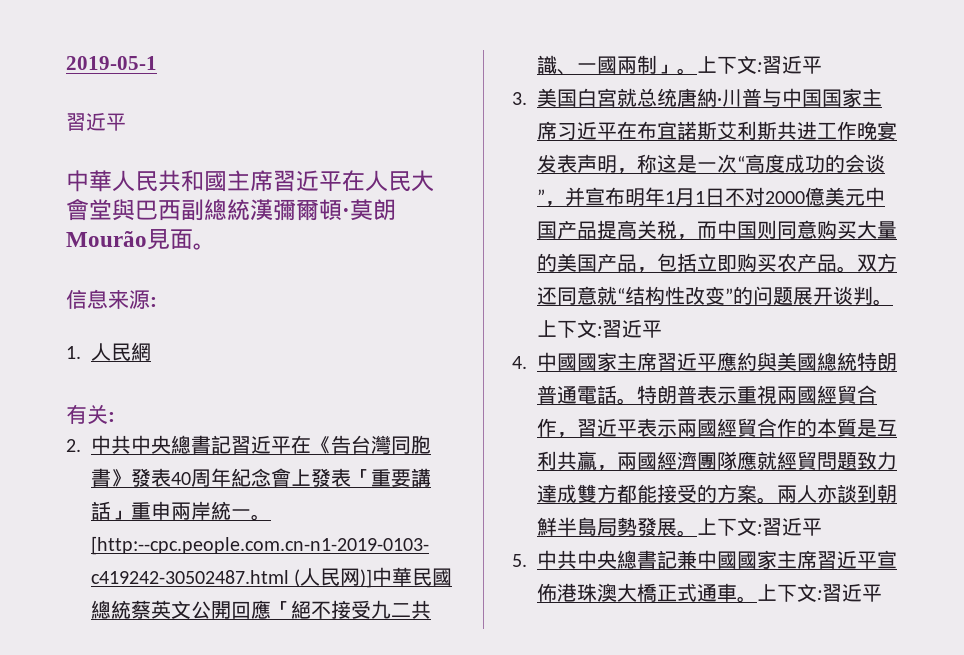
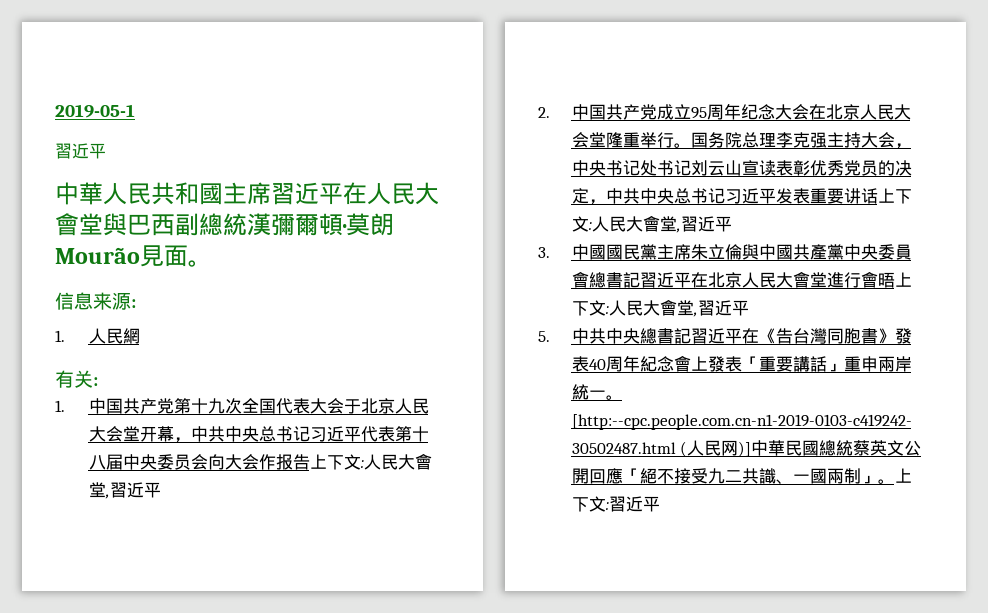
[66,439,81,452] 2. -> [55,398,429,414] [88,426,429,443] [88,453,432,470] [88,482,161,499] [538,103,911,120] [571,132,912,149] [571,160,912,176] [571,188,912,205] [571,215,732,233] [538,244,912,260] [571,271,912,288] [571,299,749,317] [538,331,550,342] 1.中国共产党第十九次全国代表大会于北京人民大会堂开幕，中共中央总书记习近平代表第十八届中央委员会向大会作报告上下文:人民大會堂,習近平 // 2.中国共产党成立95周年纪念大会在北京人民大会堂隆重举行。国务院总理李克强主持大会，中央书记处书记刘云山宣读表彰优秀党员的决定，中共中央总书记习近平发表重要讲话上下文:人民大會堂,習近平 // 3.中國國民黨主席朱立倫與中國共產黨中央委員會總書記習近平在北京人民大會堂進行會晤上下文:人民大會堂,習近平 // 5.
[512,88,882,107] [537,121,897,140] [537,154,885,174] [537,187,885,207] [537,220,897,240] [537,253,897,273] [537,286,893,306] [537,319,662,338] [512,352,897,371] [537,385,877,405] [537,418,897,438] [537,451,897,471] [537,484,897,504] [537,517,822,537] [512,550,897,569] [537,583,882,603] // 3.美国白宮就总统唐納·川普与中国国家主席习近平在布宜諾斯艾利斯共进工作晚宴发表声明，称这是一次“高度成功的会谈”，并宣布明年1月1日不对2000億美元中国产品提高关税，而中国则同意购买大量的美国产品，包括立即购买农产品。双方还同意就“结构性改变”的问题展开谈判。上下文:習近平 // 4.中國國家主席習近平應約與美國總統特朗普通電話。特朗普表示重視兩國經貿合作，習近平表示兩國經貿合作的本質是互利共贏，兩國經濟團隊應就經貿問題致力達成雙方都能接受的方案。兩人亦談到朝鮮半島局勢發展。上下文:習近平 // 5.中共中央總書記兼中國國家主席習近平宣佈港珠澳大橋正式通車。上下文:習近平 -> (660, 504) none

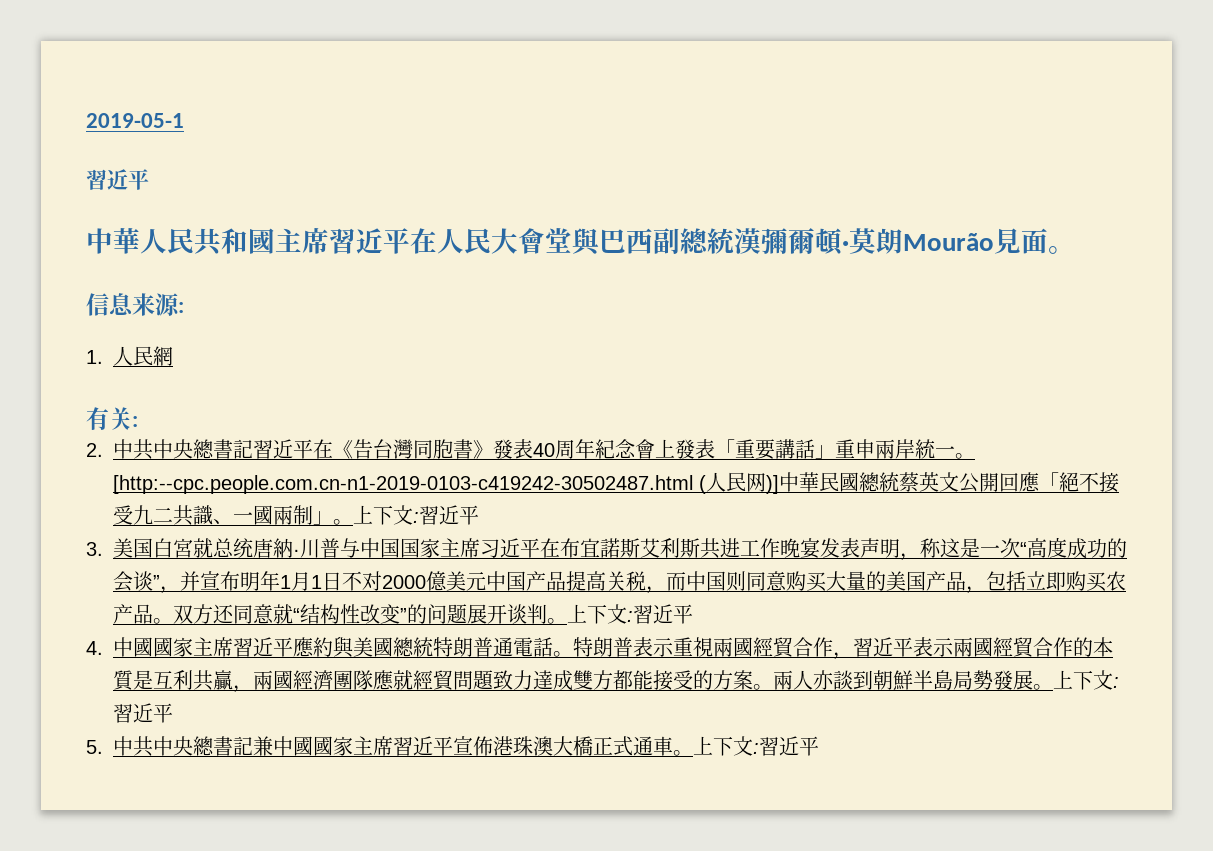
[55,398,429,414] [88,426,429,443] [88,453,432,470] [88,482,161,499] [538,103,911,120] [571,132,912,149] [571,160,912,176] [571,188,912,205] [571,215,732,233] [538,244,912,260] [571,271,912,288] [571,299,749,317] [538,331,550,342] 1.中国共产党第十九次全国代表大会于北京人民大会堂开幕，中共中央总书记习近平代表第十八届中央委员会向大会作报告上下文:人民大會堂,習近平 // 2.中国共产党成立95周年纪念大会在北京人民大会堂隆重举行。国务院总理李克强主持大会，中央书记处书记刘云山宣读表彰优秀党员的决定，中共中央总书记习近平发表重要讲话上下文:人民大會堂,習近平 // 3.中國國民黨主席朱立倫與中國共產黨中央委員會總書記習近平在北京人民大會堂進行會晤上下文:人民大會堂,習近平 // 5. -> [86,443,103,457] 2.
(660, 504) none -> [86,537,1127,561] [113,571,1126,594] [113,604,693,624] [86,636,1113,660] [113,670,1119,693] [113,703,173,723] [86,736,819,757] // 3.美国白宮就总统唐納·川普与中国国家主席习近平在布宜諾斯艾利斯共进工作晚宴发表声明，称这是一次“高度成功的会谈”，并宣布明年1月1日不对2000億美元中国产品提高关税，而中国则同意购买大量的美国产品，包括立即购买农产品。双方还同意就“结构性改变”的问题展开谈判。上下文:習近平 // 4.中國國家主席習近平應約與美國總統特朗普通電話。特朗普表示重視兩國經貿合作，習近平表示兩國經貿合作的本質是互利共贏，兩國經濟團隊應就經貿問題致力達成雙方都能接受的方案。兩人亦談到朝鮮半島局勢發展。上下文:習近平 // 5.中共中央總書記兼中國國家主席習近平宣佈港珠澳大橋正式通車。上下文:習近平

